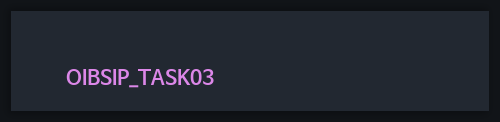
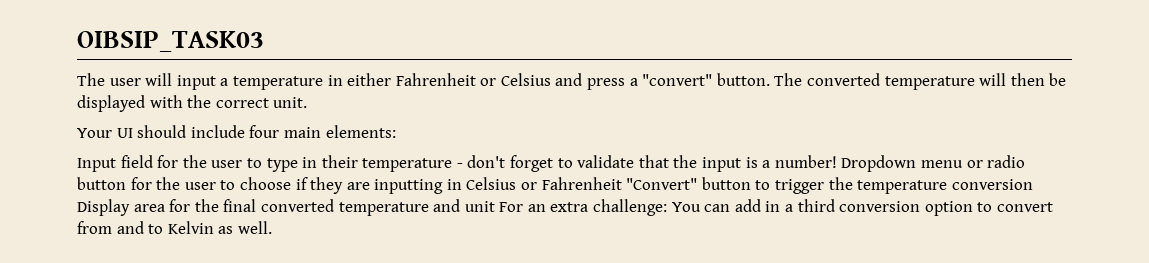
(214, 78) none -> [77,73,1067,90] [77,95,308,112] [77,125,396,138] [77,155,1026,172] [77,177,1033,194] [77,199,1053,216] [77,221,272,234] // The user will input a temperature in either Fahrenheit or Celsius and press a "convert" button. The converted temperature will then be displayed with the correct unit. // Your UI should include four main elements: // Input field for the user to type in their temperature - don't forget to validate that the input is a number! Dropdown menu or radio button for the user to choose if they are inputting in Celsius or Fahrenheit "Convert" button to trigger the temperature conversion Display area for the final converted temperature and unit For an extra challenge: You can add in a third conversion option to convert from and to Kelvin as well.

